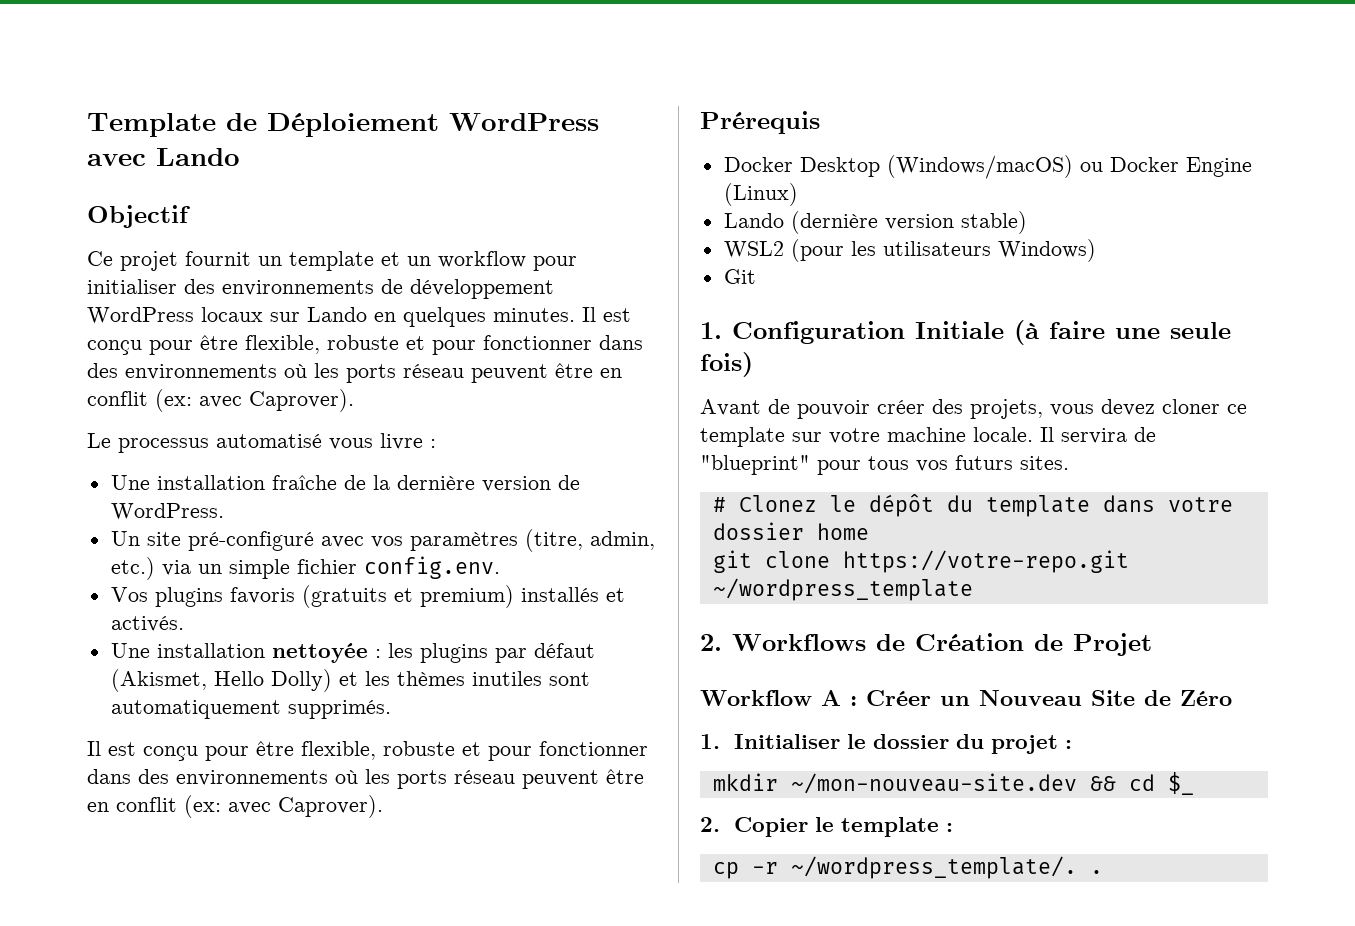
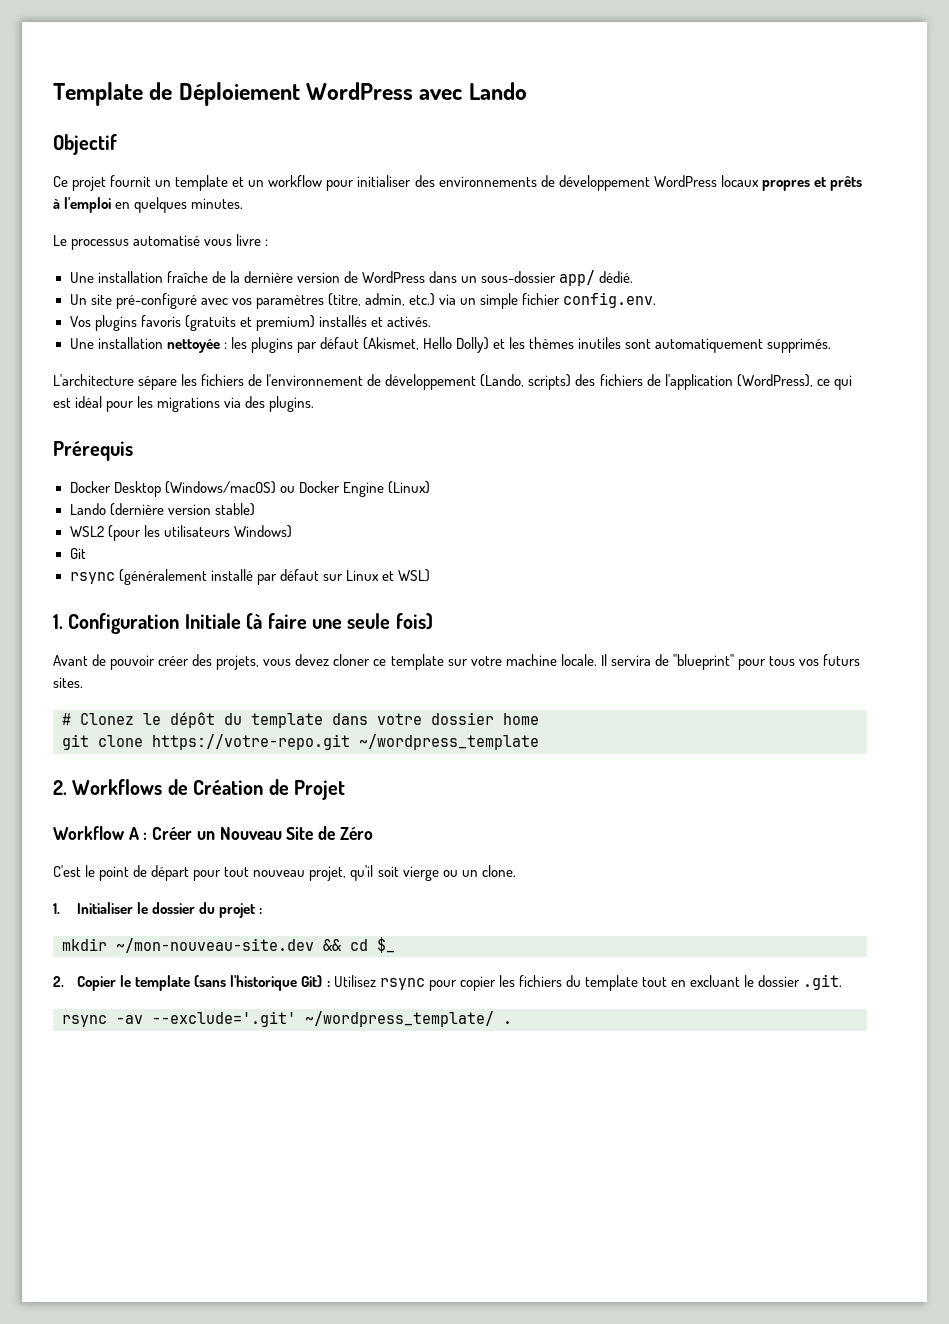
[270,307,631,327] [87,335,643,355] [87,363,622,383] [87,389,354,412] sur Lando en quelques minutes. Il est conçu pour être flexible, robuste et pour fonctionner dans des environnements où les ports réseau peuvent être en conflit (ex: avec Caprover). -> [761,176,862,191] [53,197,244,213] propres et prêts à l'emploi en quelques minutes.
[110,503,224,520] WordPress. -> [361,270,634,286] WordPress dans un sous-dossier app/ dédié.
[87,741,648,761] [87,769,644,789] [87,795,383,818] Il est conçu pour être flexible, robuste et pour fonctionner dans des environnements où les ports réseau peuvent être en conflit (ex: avec Caprover). -> [53,374,852,390] [53,396,315,412] L'architecture sépare les fichiers de l'environnement de développement (Lando, scripts) des fichiers de l'application (WordPress), ce qui est idéal pour les migrations via des plugins.
(756, 276) none -> [69,569,430,585] // rsync (généralement installé par défaut sur Linux et WSL)
(1232, 698) none -> [53,865,516,881] // C'est le point de départ pour tout nouveau projet, qu'il soit vierge ou un clone.
[946,823,954,832] [712,856,1077,879] : // cp -r ~/wordpress_template/. -> [194,974,843,991] [62,1011,494,1027] (sans l'historique Git) : Utilisez rsync pour copier les fichiers du template tout en excluant le dossier .git. // rsync -av --exclude='.git' ~/wordpress_template/

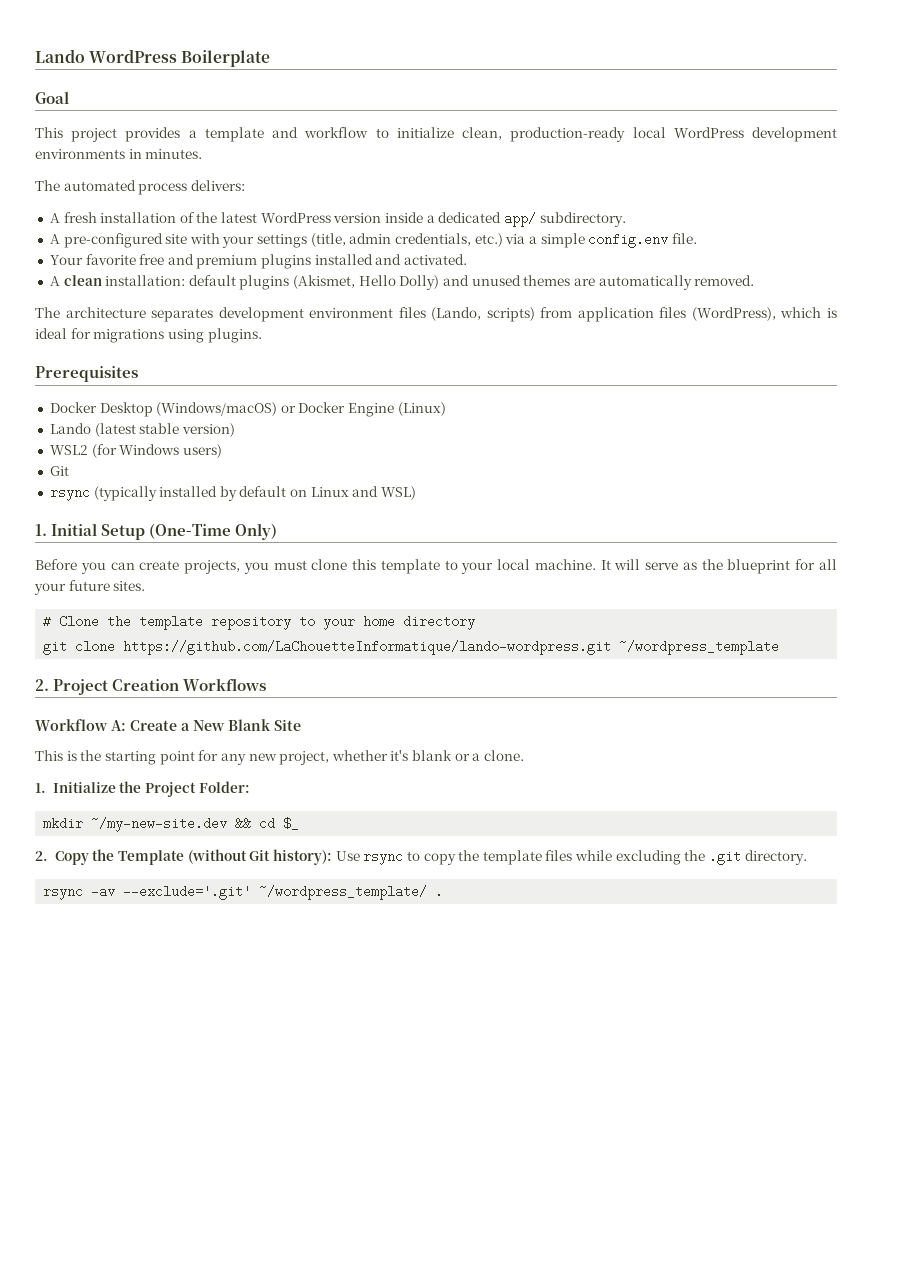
[53,82,527,106] [53,134,117,155] [53,175,862,191] [53,197,244,213] [53,234,269,250] [69,270,634,286] [69,292,657,309] [69,315,431,331] [69,337,832,353] [53,374,852,390] [53,396,266,412] Template de Déploiement WordPress avec Lando // Objectif // Ce projet fournit un template et un workflow pour initialiser des environnements de développement WordPress locaux propres et prêts à l'emploi en quelques minutes. // Le processus automatisé vous livre : // Une installation fraîche de la dernière version de WordPress dans un sous-dossier app/ dédié. // Un site pré-configuré avec vos paramètres (titre, admin, etc.) via un simple fichier config.env. // Vos plugins favoris (gratuits et premium) installés et activés. // Une installation nettoyée : les plugins par défaut (Akismet, Hello Dolly) et les thèmes inutiles sont automatiquement supprimés. // L'architecture sépare les fichiers de l'environnement de développement (Lando, scripts) des fichiers de l'application (WordPress), ce qui est idéal pour les migrations via des -> [35,49,271,67] [35,91,69,104] [35,127,838,142] [35,149,203,159] [35,180,245,195] [49,212,626,227] [49,233,697,248] [49,254,468,269] [49,275,755,290] [35,307,838,322] [35,328,204,343] Lando WordPress Boilerplate // Goal // This project provides a template and workflow to initialize clean, production-ready local WordPress development environments in minutes. // The automated process delivers: // A fresh installation of the latest WordPress version inside a dedicated app/ subdirectory. // A pre-configured site with your settings (title, admin credentials, etc.) via a simple config.env file. // Your favorite free and premium plugins installed and activated. // A clean installation: default plugins (Akismet, Hello Dolly) and unused themes are automatically removed. // The architecture separates development environment files (Lando, scripts) from application files (WordPress), which is ideal for migrations using
[53,441,133,461] Prérequis -> [35,366,138,382] Prerequisites
[279,486,295,493] ou -> [280,405,296,413] or
[109,503,255,516] [69,525,292,541] [69,548,86,559] [69,569,430,585] [53,613,433,634] [53,654,861,670] [53,677,83,688] [62,712,494,728] (dernière version stable) // WSL2 (pour les utilisateurs Windows) // Git // rsync (généralement installé par défaut sur Linux et WSL) // 1. Configuration Initiale (à faire une seule fois) // Avant de pouvoir créer des projets, vous devez cloner ce template sur votre machine locale. Il servira de "blueprint" pour tous vos futurs sites. // # Clonez le dépôt du template dans votre dossier -> [94,423,235,437] [49,444,222,458] [49,466,69,476] [49,486,417,501] [35,523,278,540] [35,559,838,574] [34,580,146,595] [43,615,356,630] (latest stable version) // WSL2 (for Windows users) // Git // rsync (typically installed by default on Linux and WSL) // 1. Initial Setup (One-Time Only) // Before you can create projects, you must clone this template to your local machine. It will serve as the blueprint for all your future sites. // # Clone the template repository to your
(539, 719) none -> [403,615,476,630] directory
[152,734,350,750] https://votre-repo.git -> [123,640,612,655] https://github.com/LaChouetteInformatique/lando-wordpress.git
(67, 787) none -> [53,679,180,695] Project Creation
[167,779,345,800] [53,826,373,840] [53,865,516,881] [53,902,263,918] de Création de Projet // Workflow A : Créer un Nouveau Site de Zéro // C'est le point de départ pour tout nouveau projet, qu'il soit vierge ou un clone. // 1. Initialiser le dossier du projet : -> [35,719,301,731] [35,750,525,765] [35,781,250,797] // Workflow A: Create a New Blank Site // This is the starting point for any new project, whether it's blank or a clone. // 1. Initialize the Project Folder:
[116,938,314,953] ~/mon-nouveau-site.dev -> [91,817,228,832] ~/my-new-site.dev
[77,974,843,991] Copier le template (sans l'historique Git) : Utilisez rsync pour copier les fichiers du template tout en excluant le dossier .git. -> [54,849,807,865] Copy the Template (without Git history): Use rsync to copy the template files while excluding the .git directory.

